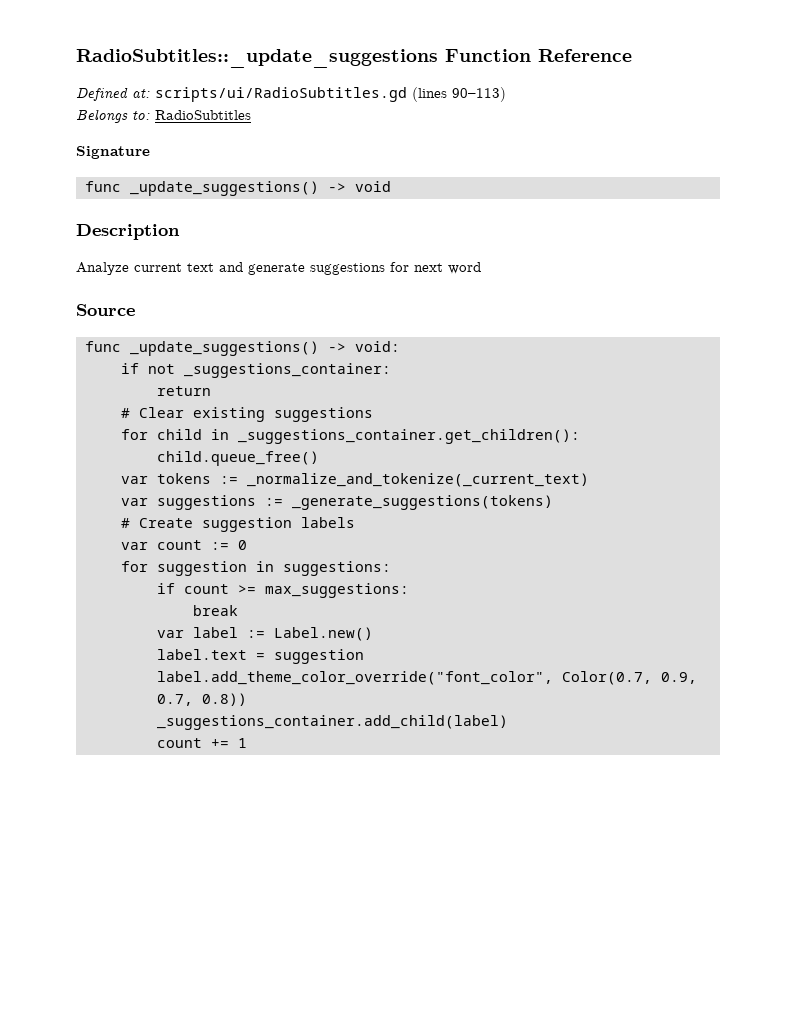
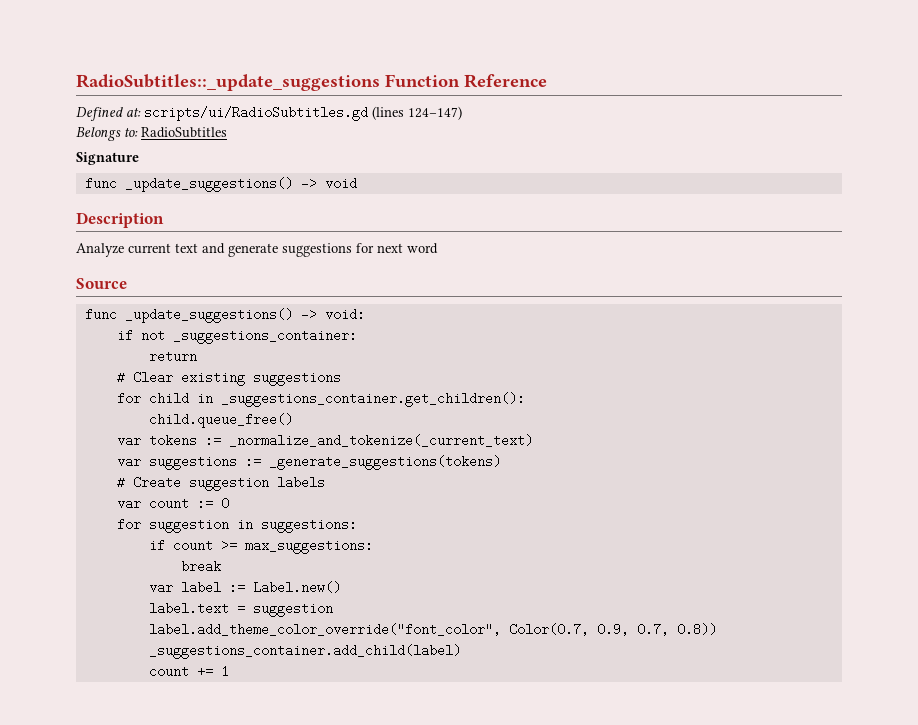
[452,87,506,102] 90–113) -> [408,106,462,120] 124–147)

